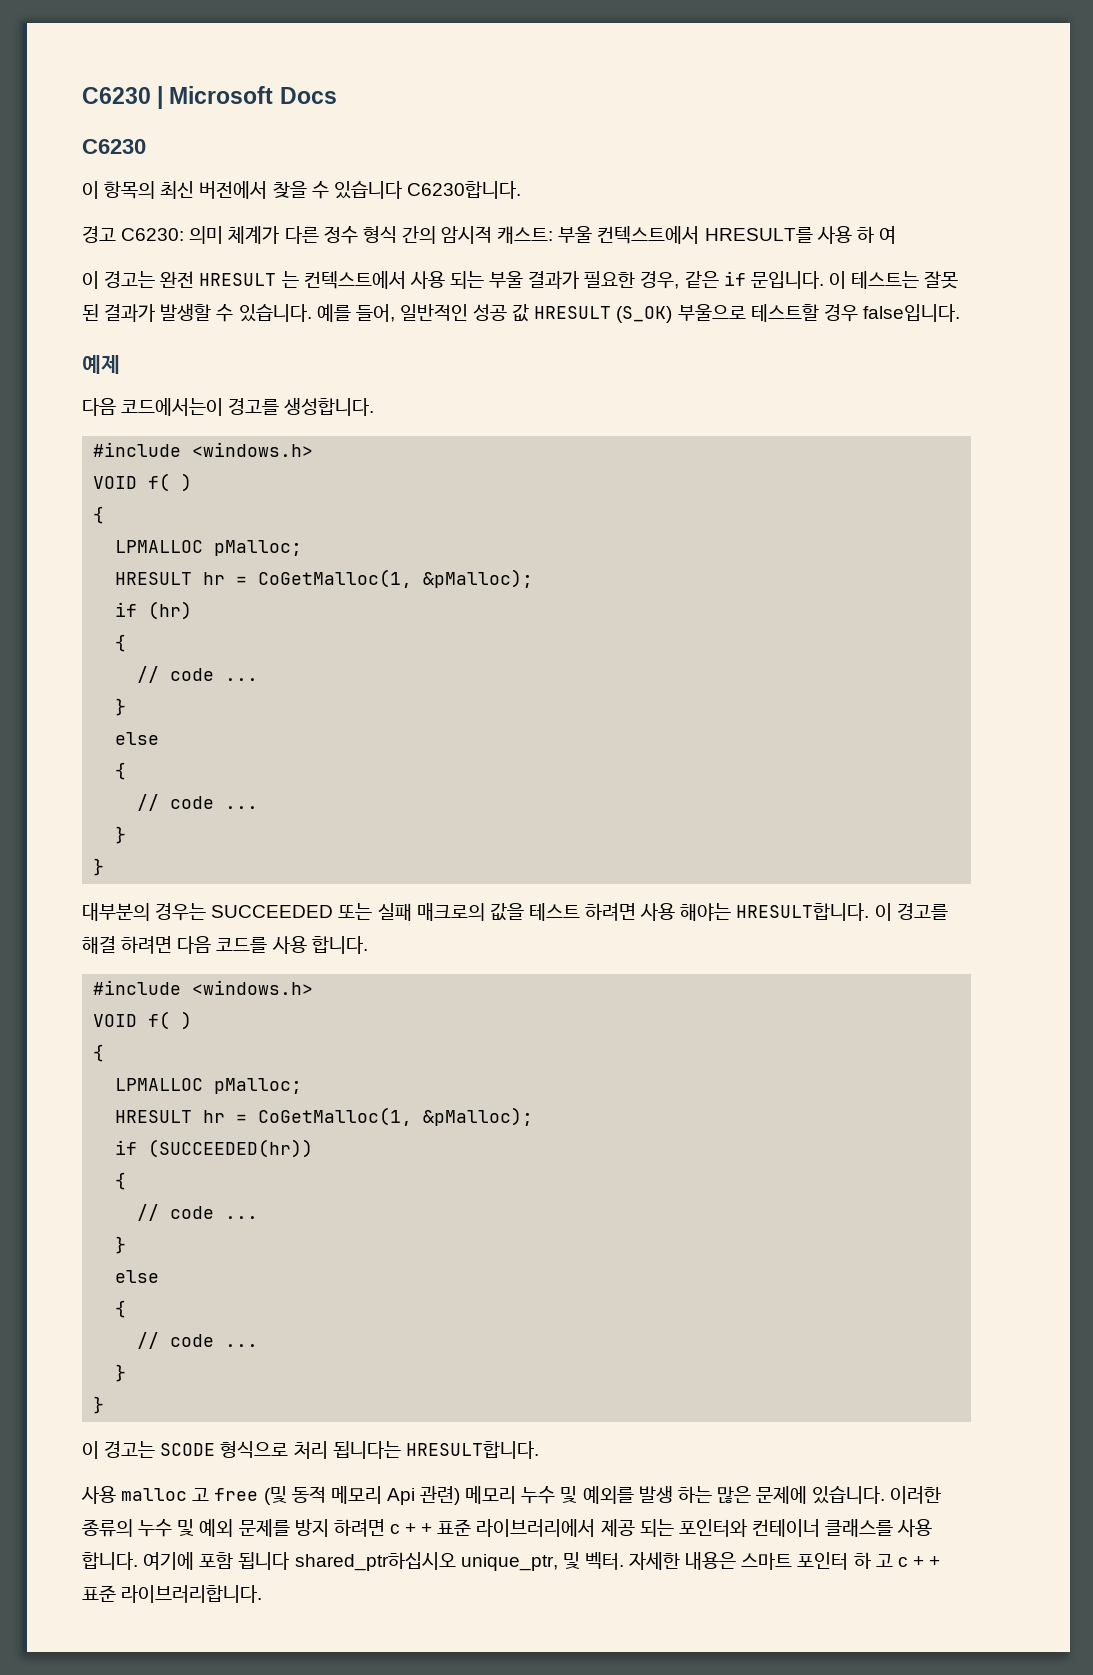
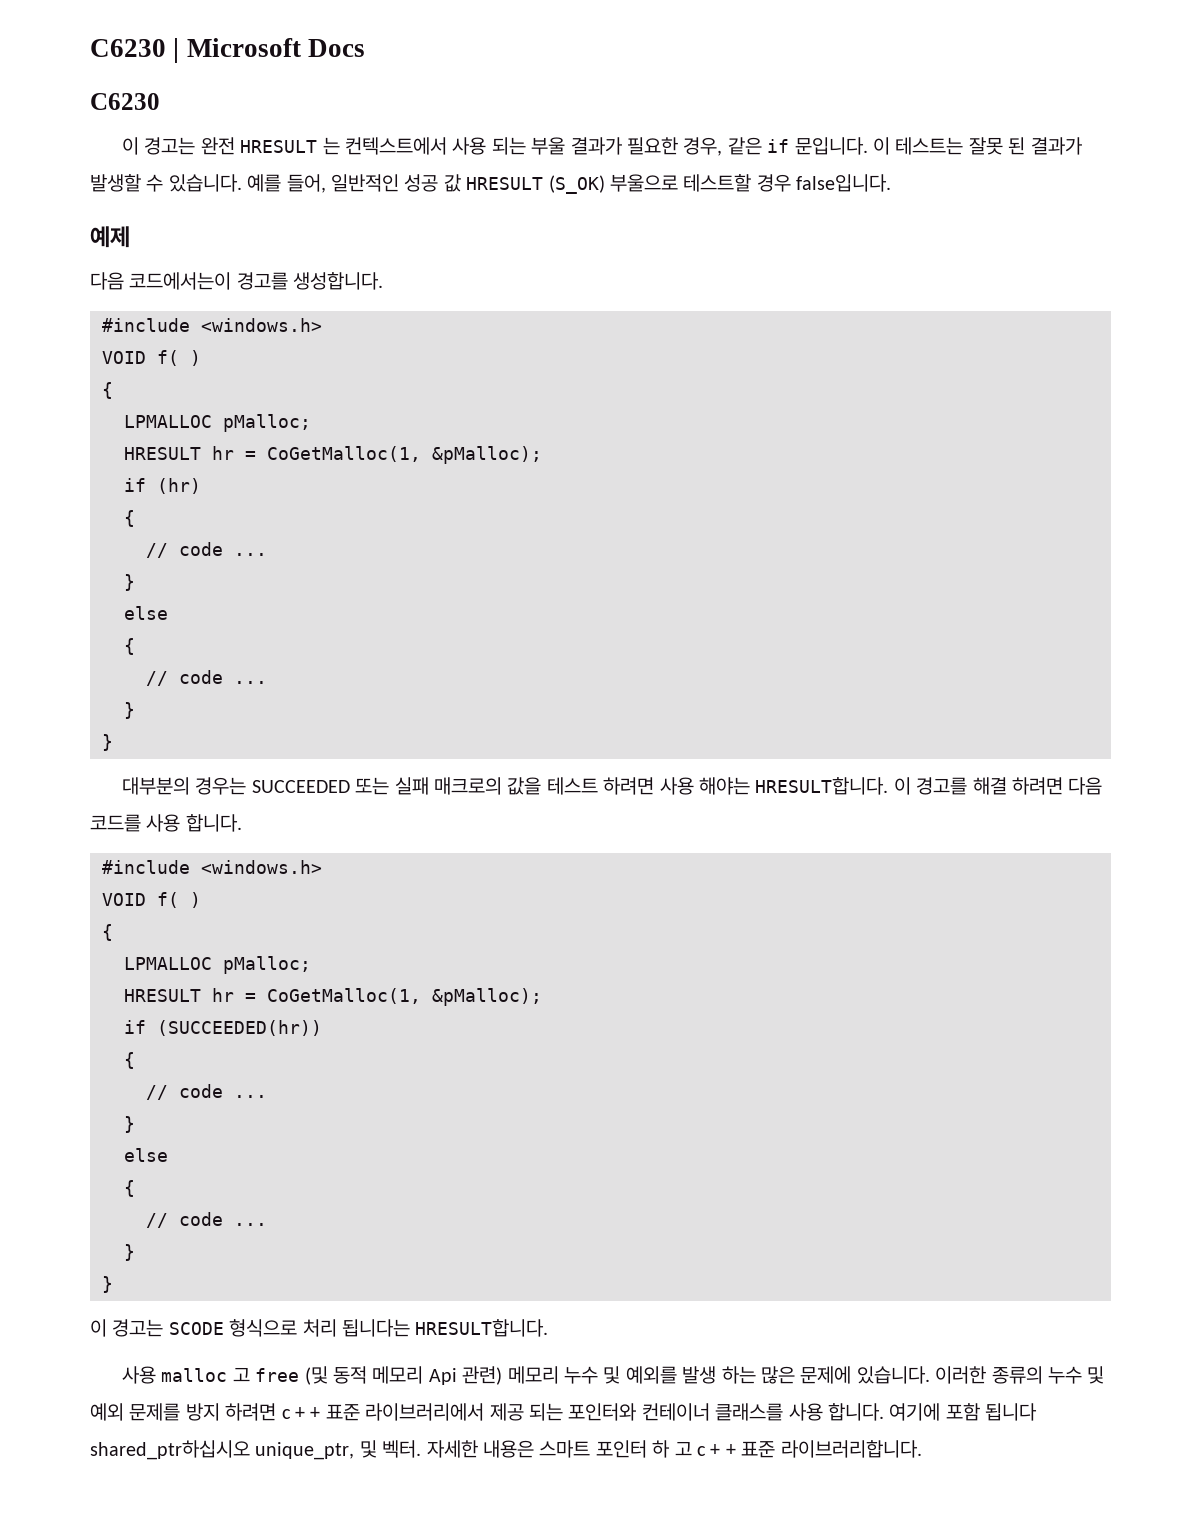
[82,181,521,199] [82,226,896,244] // 이 항목의 최신 버전에서 찾을 수 있습니다 C6230합니다. // 경고 C6230: 의미 체계가 다른 정수 형식 간의 암시적 캐스트: 부울 컨텍스트에서 HRESULT를 사용 하 여 -> (160, 101) none

